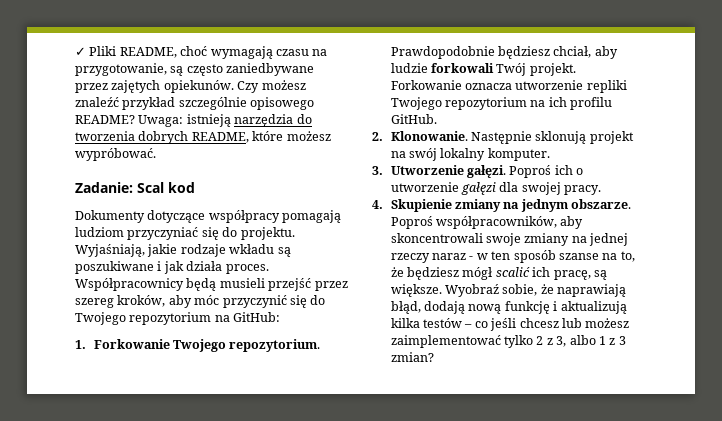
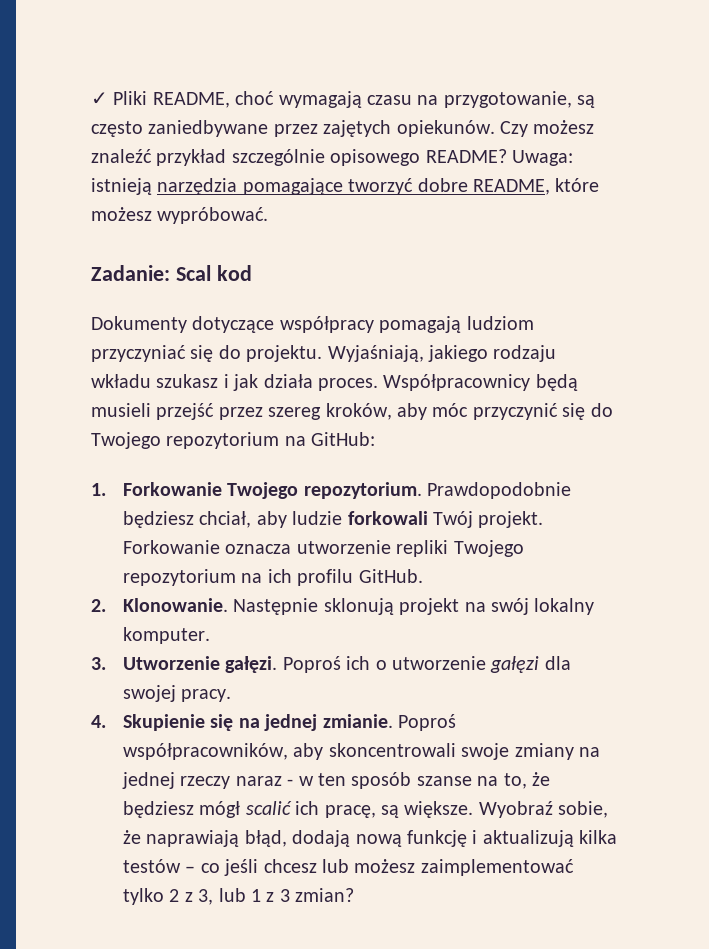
[296,114,312,124] [75,131,189,144] do tworzenia dobrych -> [242,178,468,195] pomagające tworzyć dobre
[147,244,291,257] [75,261,154,274] jakie rodzaje wkładu są poszukiwane -> [428,345,557,362] [91,374,219,388] jakiego rodzaju wkładu szukasz
[455,199,632,212] zmiany na jednym obszarze. -> [210,714,393,731] się na jednej zmianie.
[569,335,596,345] albo -> [218,888,246,902] lub

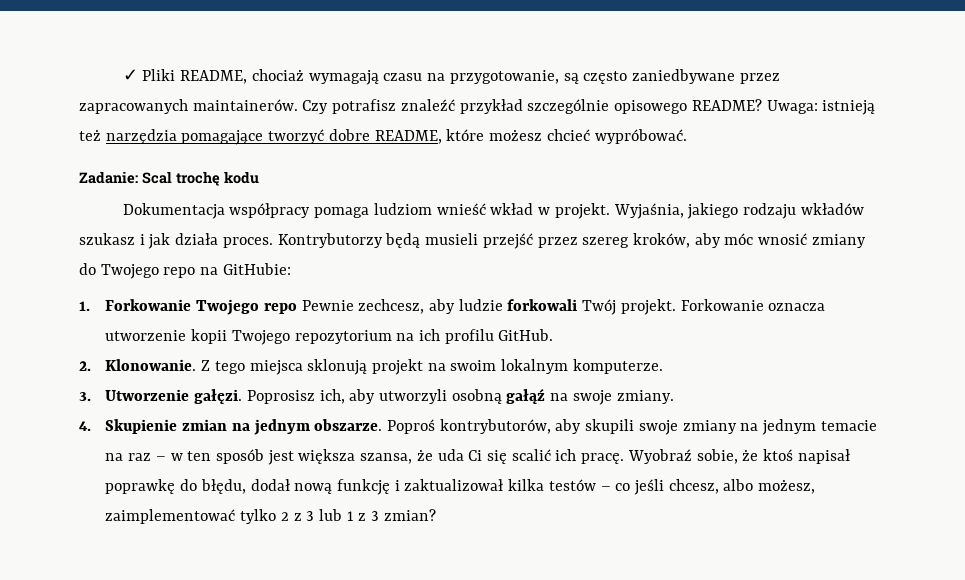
[235,91,275,105] choć -> [251,69,304,81] chociaż
[323,120,595,137] zajętych opiekunów. Czy możesz -> [79,99,397,114] zapracowanych maintainerów. Czy potrafisz
(152, 186) none -> [79,130,101,141] też
(152, 214) none -> [546,129,590,141] chcieć
[216,265,252,281] [91,316,534,333] [91,345,424,362] kod // Dokumenty dotyczące współpracy pomagają ludziom przyczyniać się do projektu. Wyjaśniają, -> [176,171,259,186] [122,203,684,219] trochę kodu // Dokumentacja współpracy pomaga ludziom wnieść wkład w projekt. Wyjaśnia,
[91,374,151,388] wkładu -> [800,203,864,215] wkładów
[383,374,531,391] Współpracownicy -> [277,233,383,248] Kontrybutorzy
[472,403,613,420] [91,432,376,449] przyczynić się do Twojego repozytorium na GitHub: -> [758,233,866,248] [79,263,291,279] wnosić zmiany do Twojego repo na GitHubie:
[303,482,572,499] [122,511,252,528] repozytorium. Prawdopodobnie będziesz chciał, -> [263,299,425,314] repo Pewnie zechcesz,
[396,540,449,557] repliki -> [191,329,228,344] kopii
[233,598,595,615] [122,627,210,644] [91,656,571,673] [122,685,232,702] [91,714,456,731] [122,743,600,760] [121,772,550,789] [122,801,609,818] [122,830,351,847] Następnie sklonują projekt na swój lokalny komputer. // 3. Utworzenie gałęzi. Poproś ich o utworzenie gałęzi dla swojej pracy. // 4. Skupienie się na jednej zmianie. Poproś współpracowników, aby skoncentrowali swoje zmiany na jednej rzeczy naraz - w ten sposób szanse na to, że będziesz mógł scalić ich pracę, są większe. Wyobraź sobie, że naprawiają błąd, dodają -> [201,359,663,375] [79,388,674,405] [79,419,877,435] [105,449,850,465] [105,479,290,494] Z tego miejsca sklonują projekt na swoim lokalnym komputerze. // 3. Utworzenie gałęzi. Poprosisz ich, aby utworzyli osobną gałąź na swoje zmiany. // 4. Skupienie zmian na jednym obszarze. Poproś kontrybutorów, aby skupili swoje zmiany na jednym temacie na raz – w ten sposób jest większa szansa, że uda Ci się scalić ich pracę. Wyobraź sobie, że ktoś napisał poprawkę do błędu, dodał
[482,830,574,847] aktualizują -> [404,479,504,491] zaktualizował
[263,859,416,873] chcesz lub możesz -> [668,479,816,494] chcesz, albo możesz,
[198,889,214,905] 3, -> [306,511,315,521] 3

